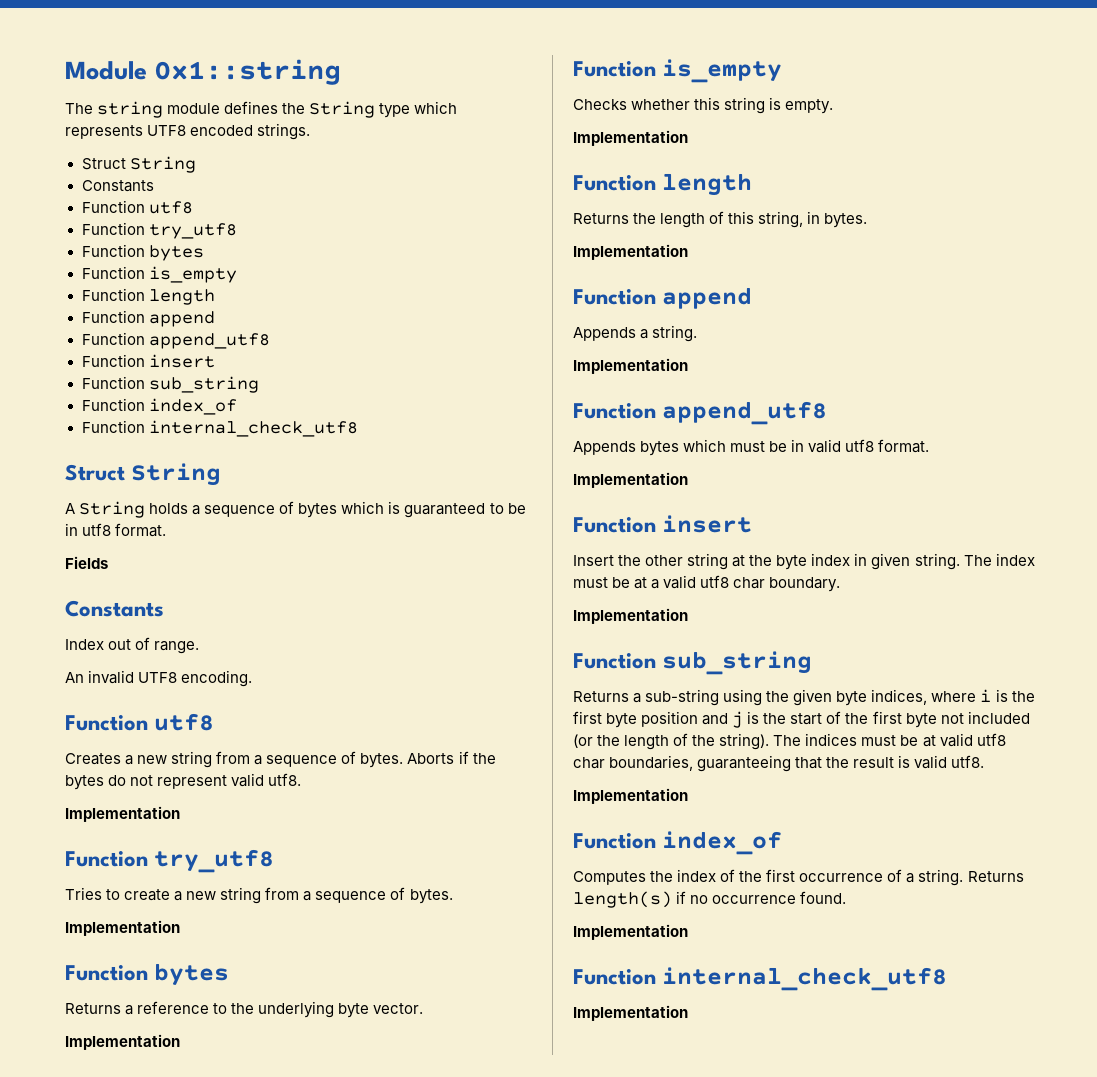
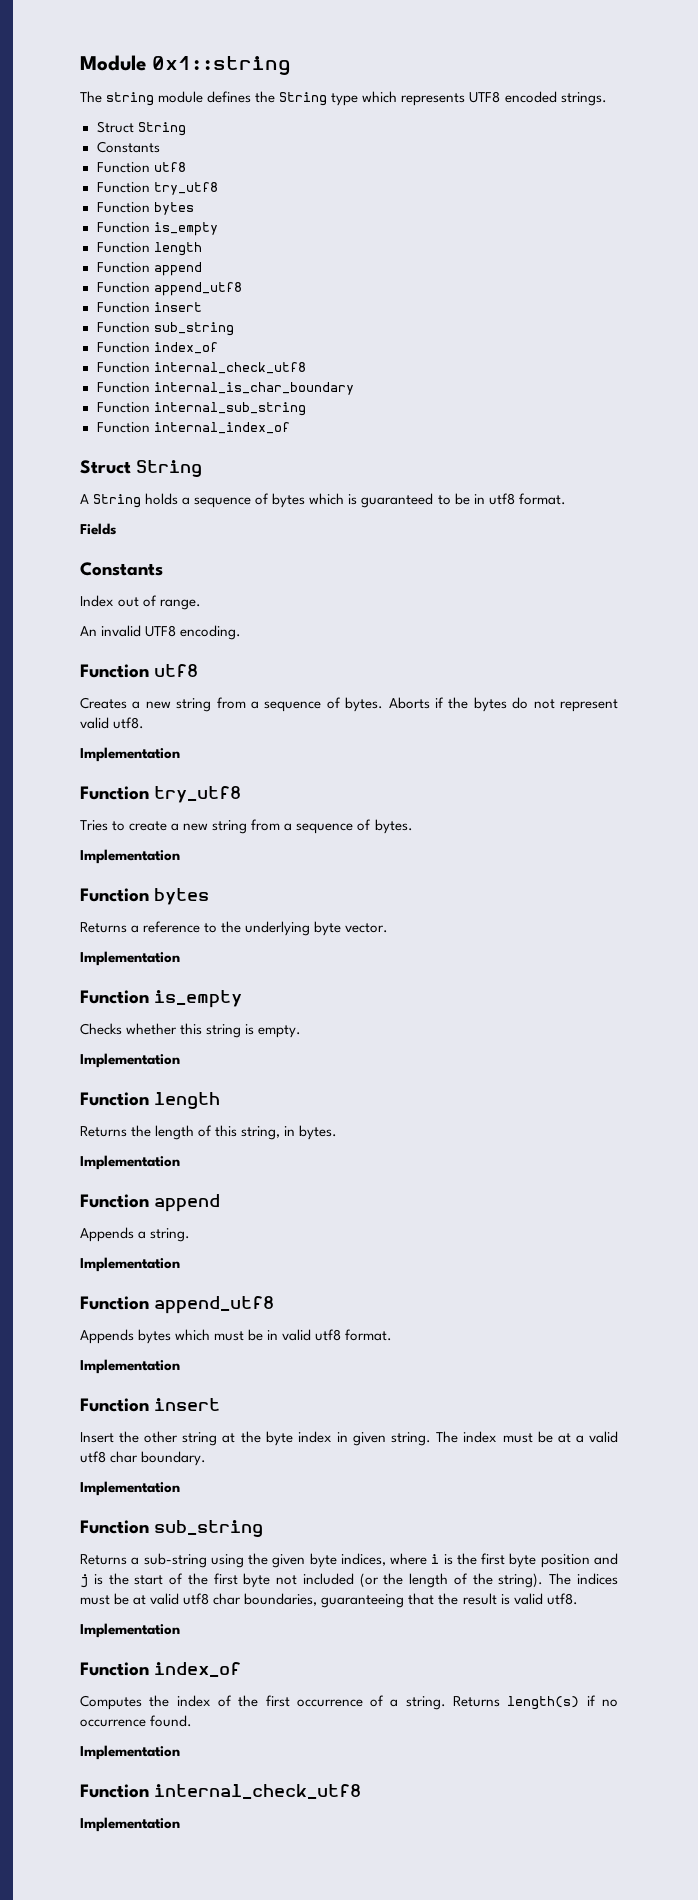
(358, 428) none -> [96,382,354,395] [96,402,306,416] [96,422,290,434] // Function internal_is_char_boundary // Function internal_sub_string // Function internal_index_of

